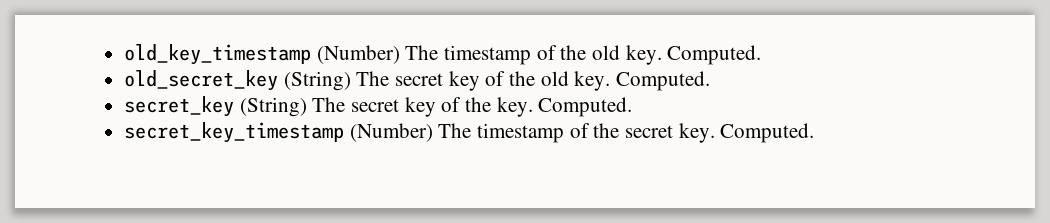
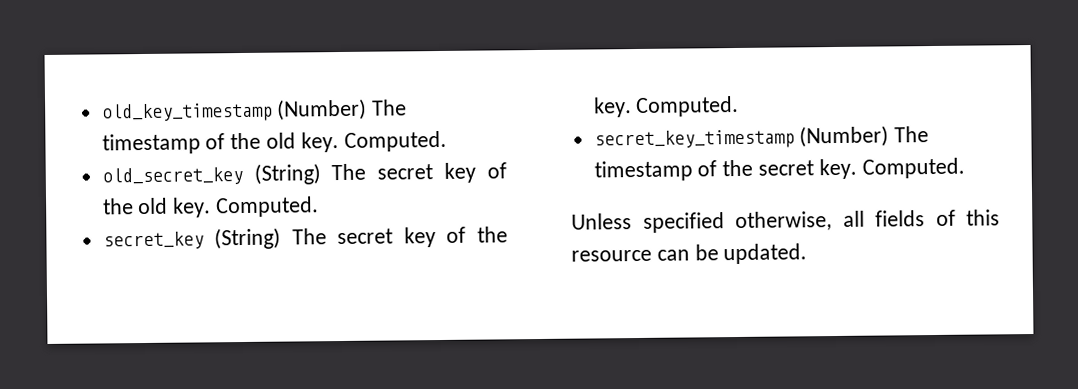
(815, 133) none -> [571,209,1000,233] [571,243,808,265] // Unless specified otherwise, all fields of this resource can be updated.

